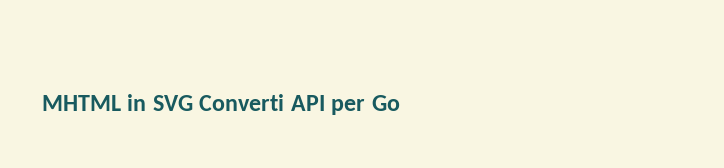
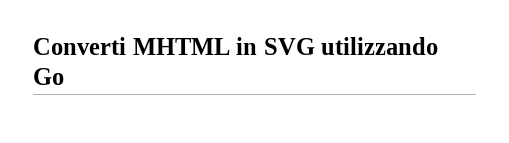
(42, 103) none -> [33,37,126,55] Converti
[199,94,366,115] Converti API per -> [321,37,439,55] utilizzando

